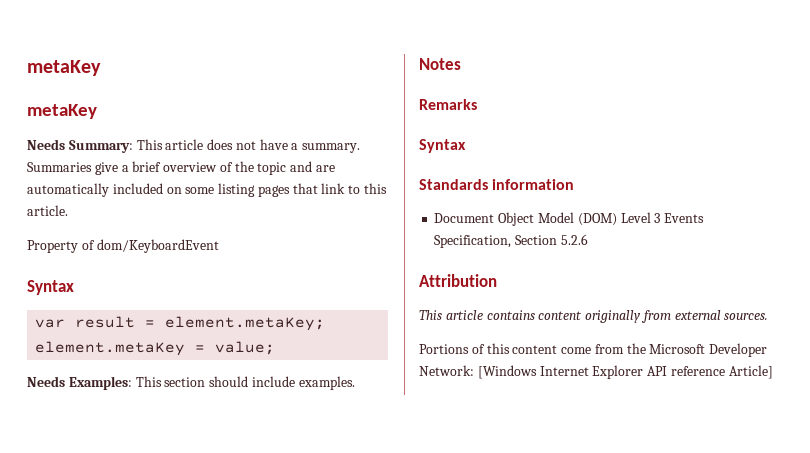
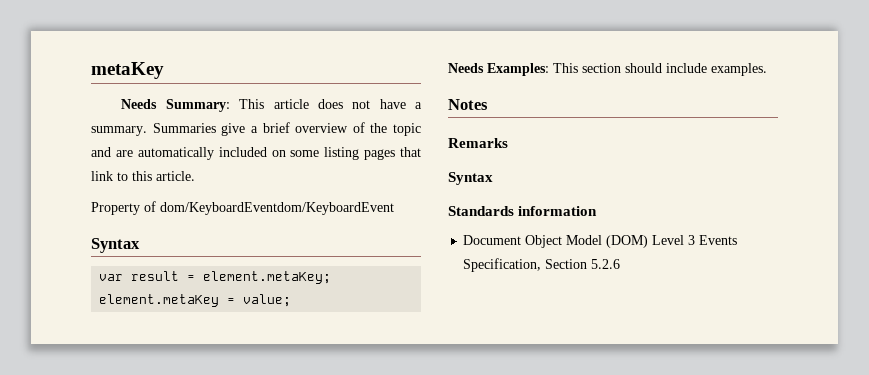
[27,60,101,76] [27,104,97,119] metaKey // metaKey -> [91,62,164,79] metaKey
[96,239,219,253] dom/KeyboardEvent -> [160,202,394,215] dom/KeyboardEventdom/KeyboardEvent
[419,274,497,287] [419,310,769,323] [419,343,768,357] [419,365,773,379] // Attribution // This article contains content originally from external sources. // Portions of this content come from the Microsoft Developer Network: [Windows Internet Explorer API reference Article] -> (621, 264) none

